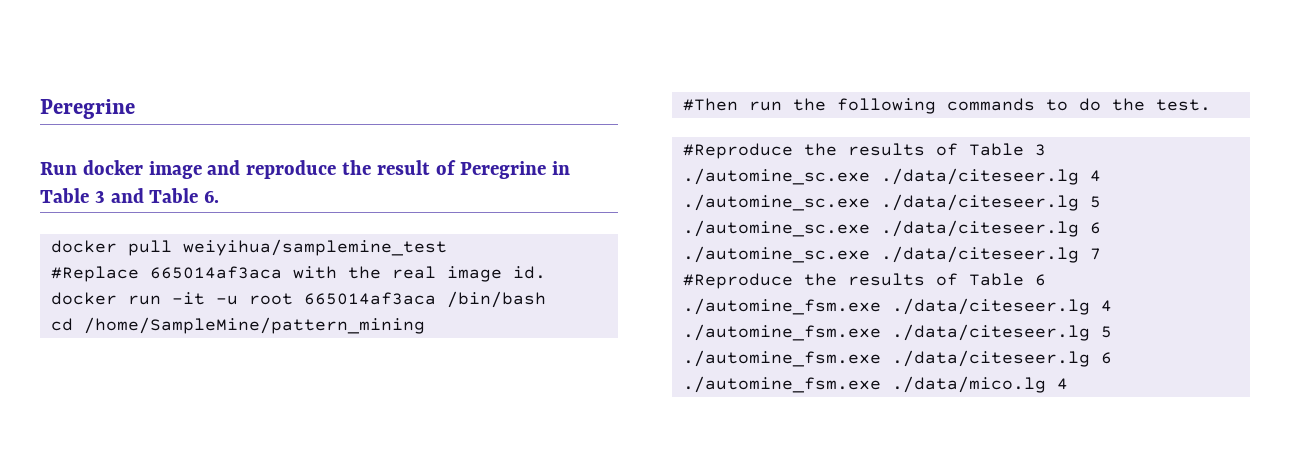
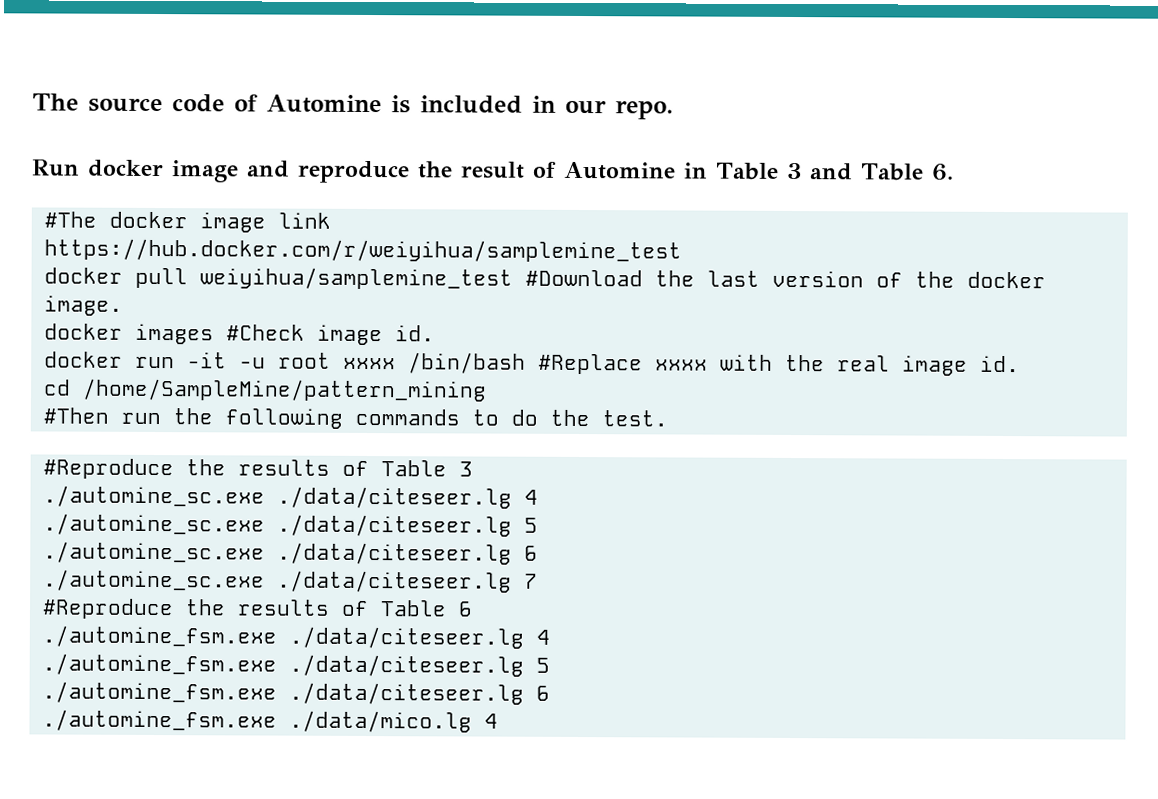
[40,99,135,119] Peregrine -> [32,93,674,120] The source code of Automine is included in our repo.
[460,161,547,179] Peregrine -> [564,161,676,180] Automine
[51,239,448,256] [51,266,437,282] docker pull weiyihua/samplemine_test // #Replace 665014af3aca with the real -> [43,211,331,233] [43,238,682,263] [43,267,1046,290] [43,295,123,316] [43,323,305,345] #The docker image link // https://hub.docker.com/r/weiyihua/samplemine_test // docker pull weiyihua/samplemine_test #Download the last version of the docker image. // docker images #Check
[304,292,437,305] 665014af3aca -> [342,357,396,370] xxxx
(547, 299) none -> [537,353,1020,376] #Replace xxxx with the real image id.

